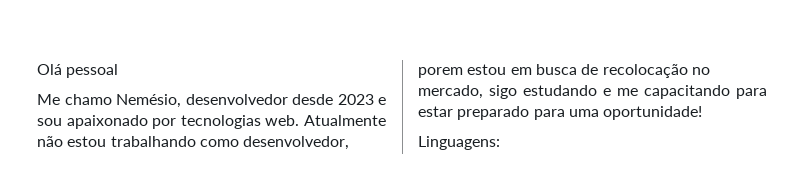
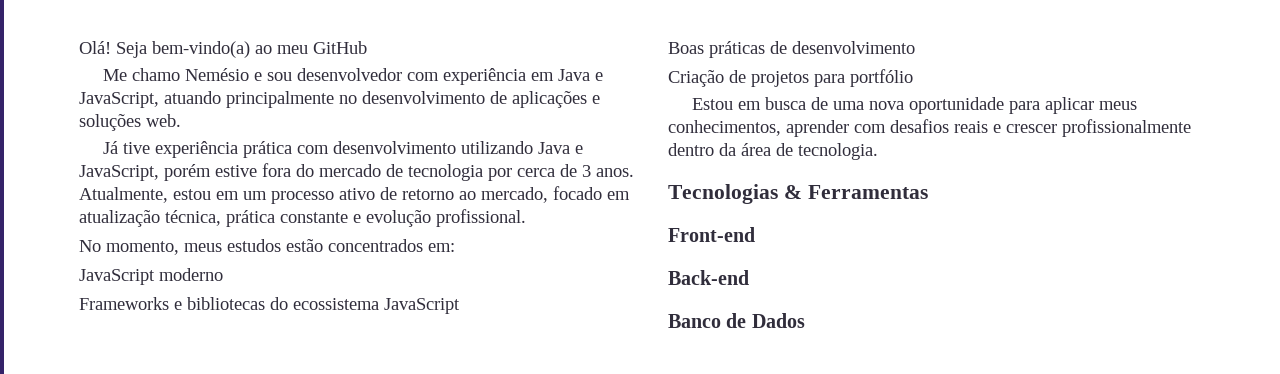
[37,64,119,78] [37,94,386,108] [37,115,386,129] [37,136,350,150] [418,64,710,78] [418,85,767,99] [418,106,703,120] [418,136,500,150] Olá pessoal // Me chamo Nemésio, desenvolvedor desde 2023 e sou apaixonado por tecnologias web. Atualmente não estou trabalhando como desenvolvedor, porem estou em busca de recolocação no mercado, sigo estudando e me capacitando para estar preparado para uma oportunidade! // Linguagens: -> [79,41,367,58] [103,68,604,85] [79,91,600,108] [79,114,181,131] [103,141,584,158] [79,163,634,181] [79,186,630,204] [79,209,526,227] [79,239,455,255] [79,268,223,285] [79,297,460,314] [668,41,915,58] [668,69,913,87] [692,97,1138,114] [668,119,1191,137] [668,143,878,160] [668,184,928,204] [668,227,755,242] [668,270,749,285] [668,313,805,328] Olá! Seja bem-vindo(a) ao meu GitHub // Me chamo Nemésio e sou desenvolvedor com experiência em Java e JavaScript, atuando principalmente no desenvolvimento de aplicações e soluções web. // Já tive experiência prática com desenvolvimento utilizando Java e JavaScript, porém estive fora do mercado de tecnologia por cerca de 3 anos. Atualmente, estou em um processo ativo de retorno ao mercado, focado em atualização técnica, prática constante e evolução profissional. // No momento, meus estudos estão concentrados em: // JavaScript moderno // Frameworks e bibliotecas do ecossistema JavaScript // Boas práticas de desenvolvimento // Criação de projetos para portfólio // Estou em busca de uma nova oportunidade para aplicar meus conhecimentos, aprender com desafios reais e crescer profissionalmente dentro da área de tecnologia. // Tecnologias & Ferramentas // Front-end // Back-end // Banco de Dados

